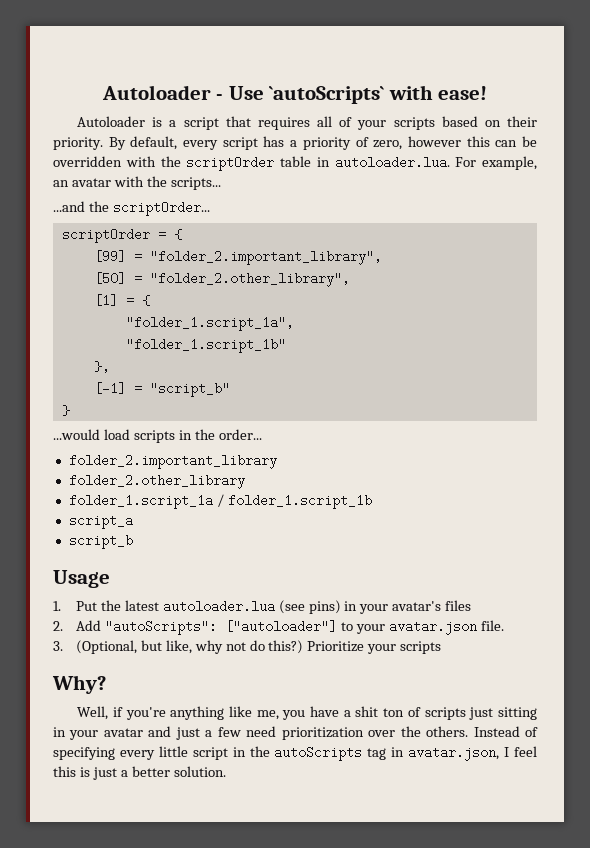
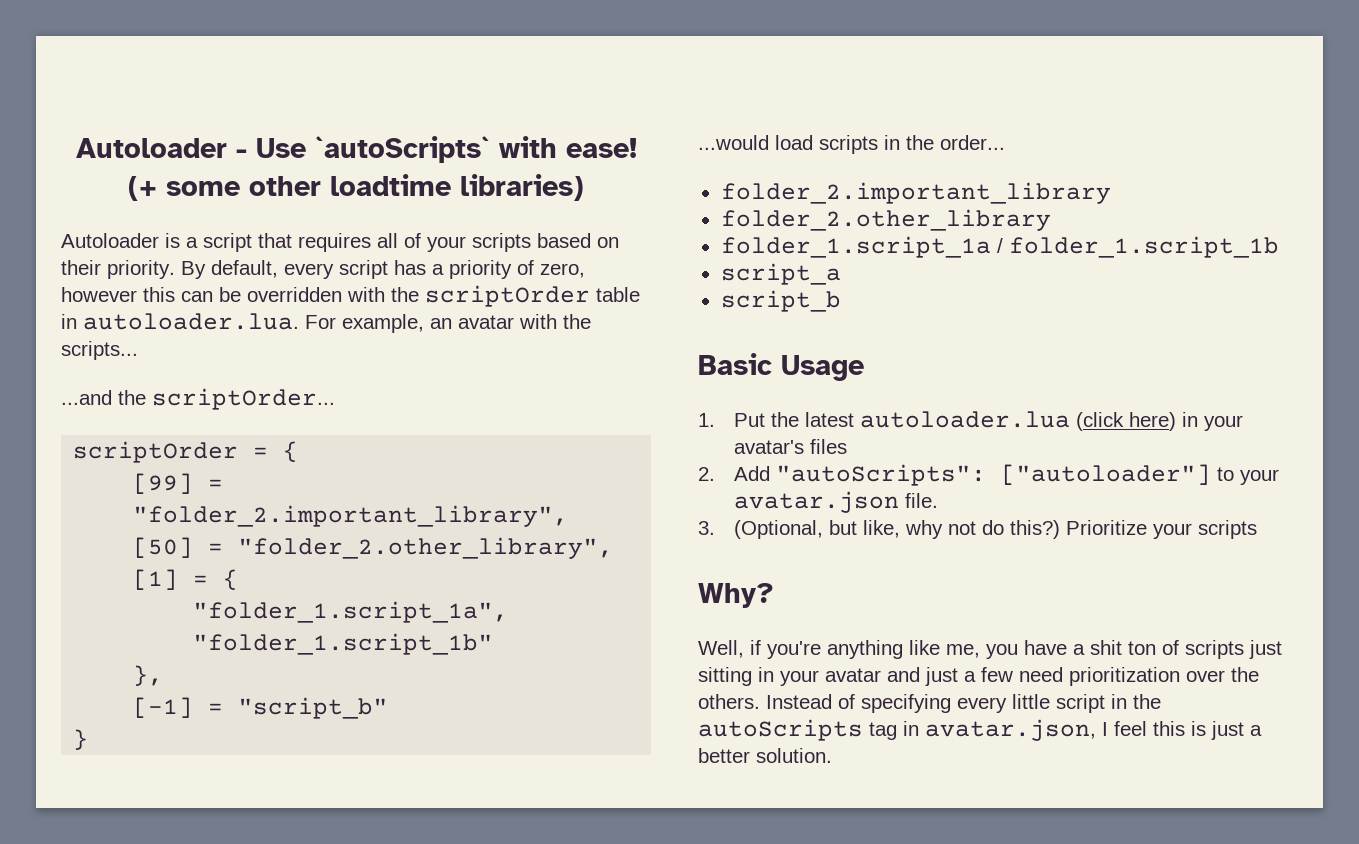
(488, 93) none -> [128,174,584,201] (+ some other loadtime libraries)
(133, 541) none -> [698,353,772,375] Basic
[278,600,341,614] (see pins) -> [1075,412,1176,431] (click here)

